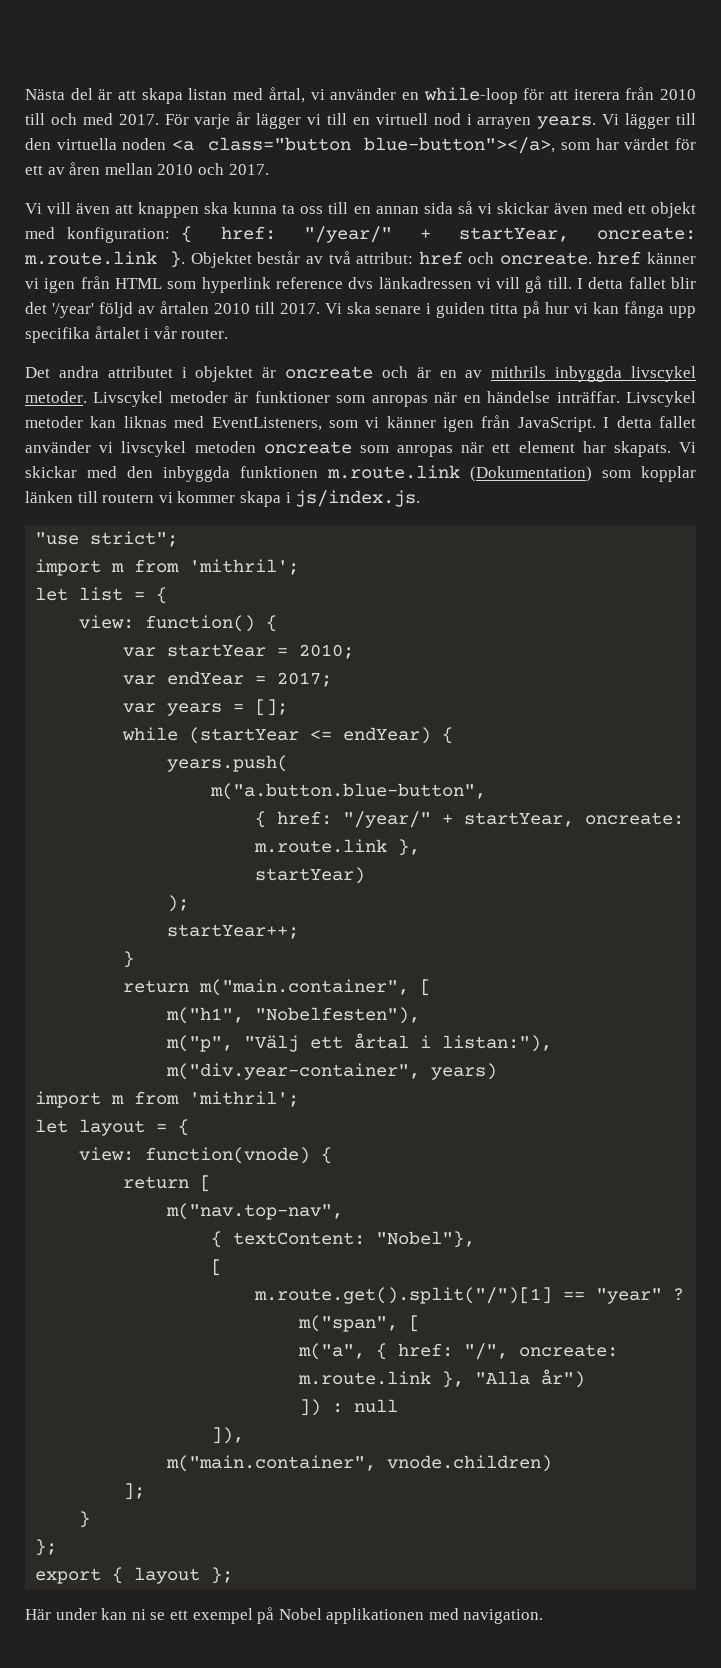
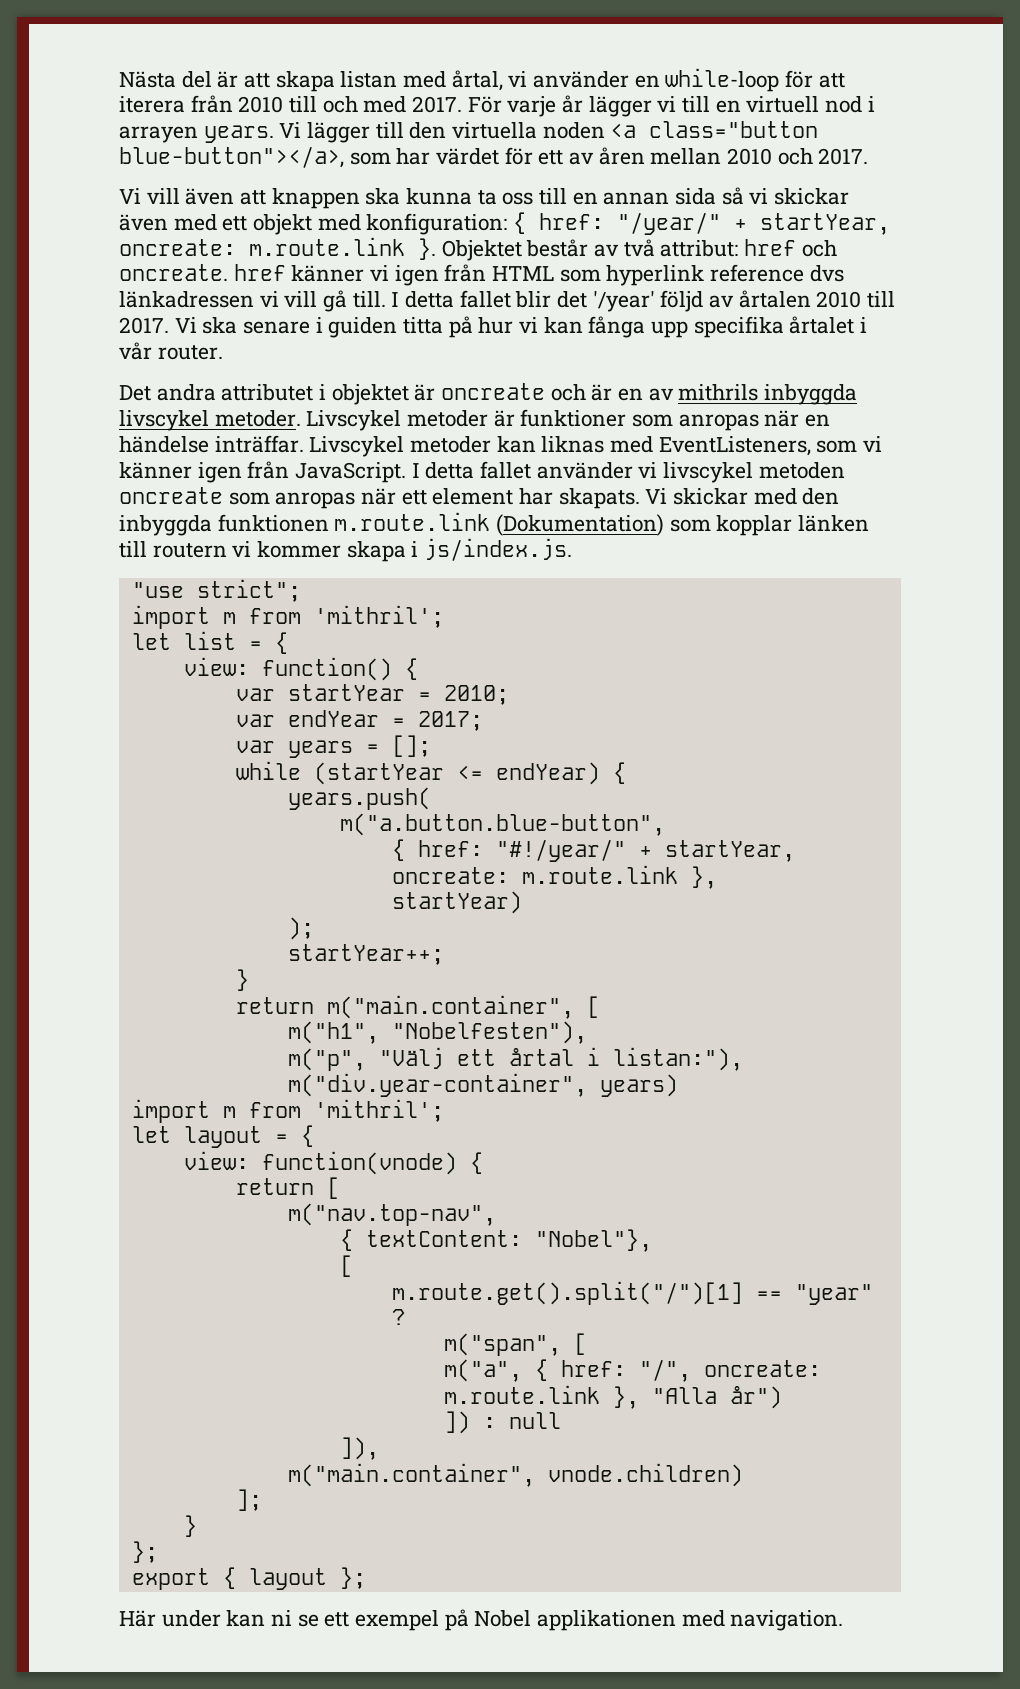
[343,811,432,828] "/year/" -> [495,839,626,862] "#!/year/"

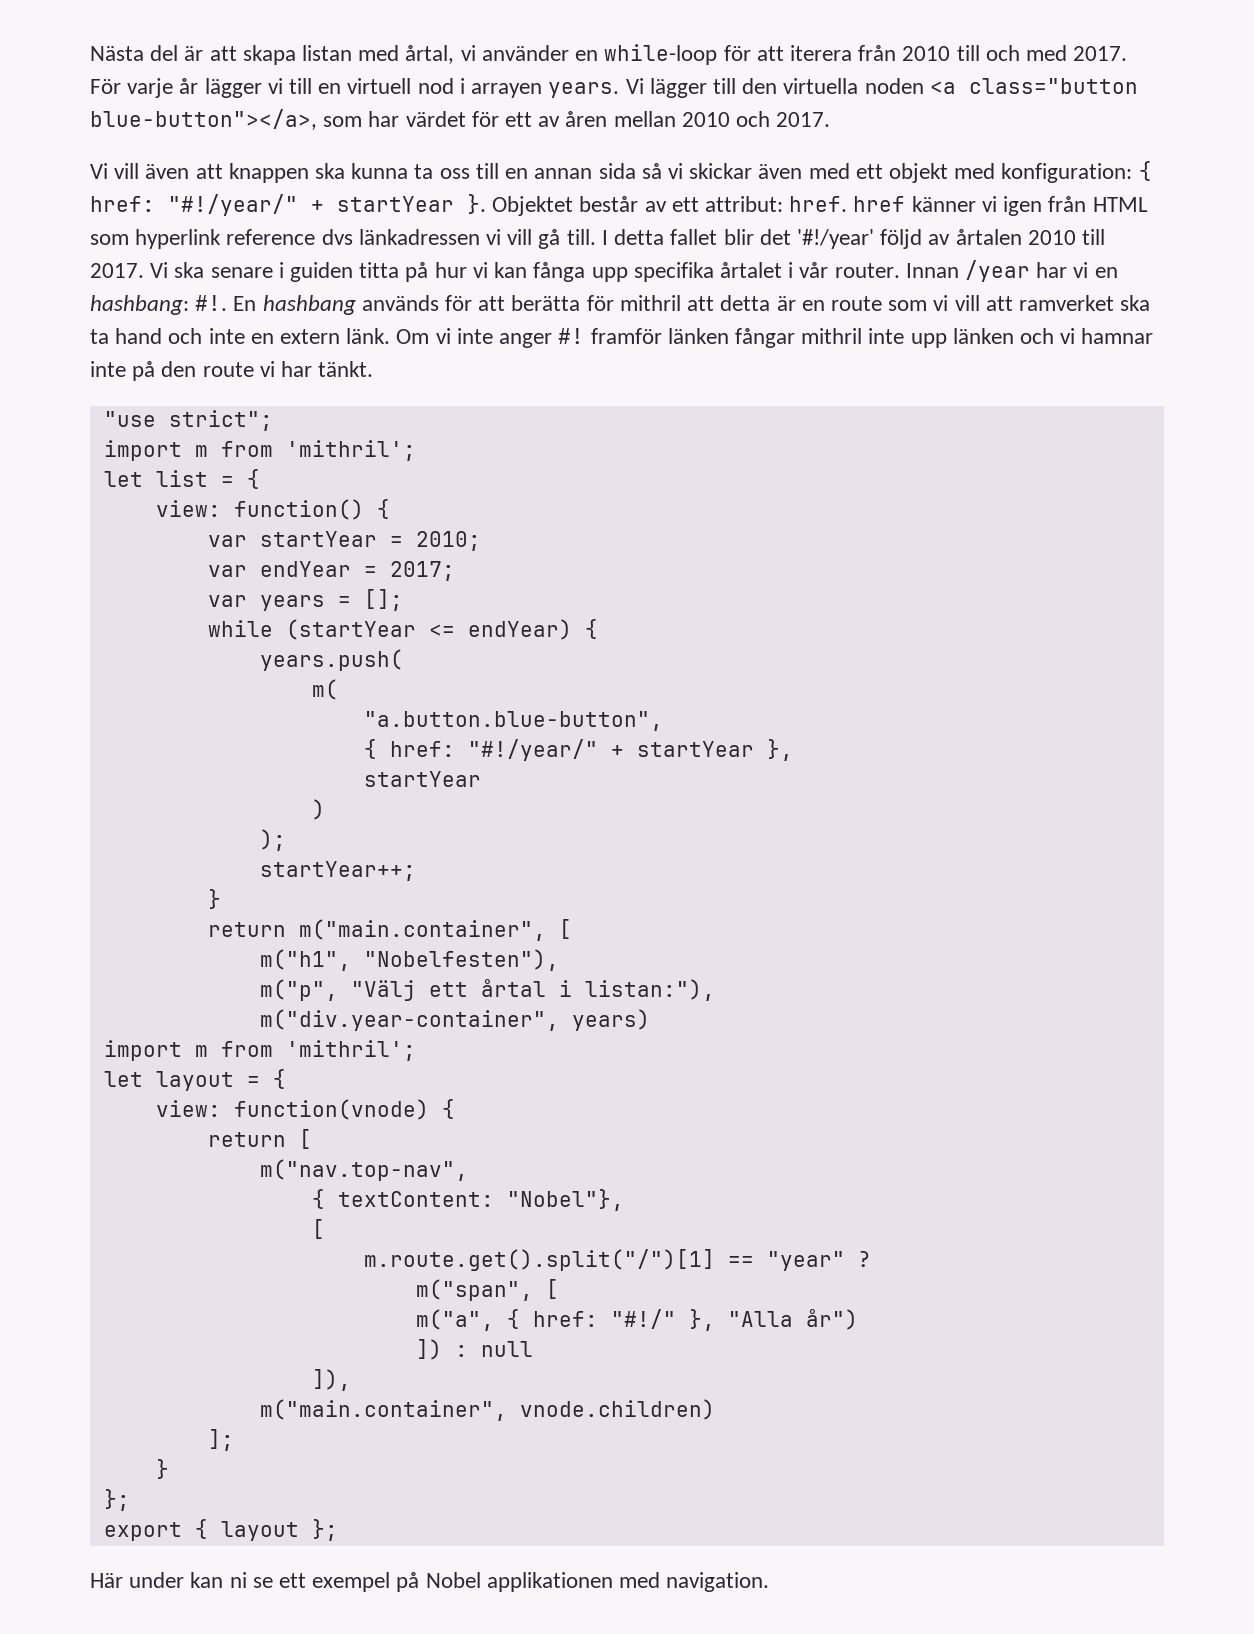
[617,212,891,235] [119,237,837,261] [119,264,228,281] "/year/" + startYear, oncreate: m.route.link }. Objektet består av två attribut: href och oncreate. -> [168,194,848,216] "#!/year/" + startYear }. Objektet består av ett attribut: href.
[592,291,655,312] '/year' -> [796,229,874,249] '#!/year'
[119,383,858,405] [119,409,831,431] [119,435,883,457] [119,461,845,483] [119,487,840,509] [119,512,870,536] [119,538,573,562] // Det andra attributet i objektet är oncreate och är en av mithrils inbyggda livscykel metoder. Livscykel metoder är funktioner som anropas när en händelse inträffar. Livscykel metoder kan liknas med EventListeners, som vi känner igen från JavaScript. I detta fallet använder vi livscykel metoden oncreate som anropas när ett element har skapats. Vi skickar med den inbyggda funktionen m.route.link (Dokumentation) som kopplar länken till routern vi kommer skapa i js/index.js. -> [905,260,1118,282] [90,295,1151,315] [90,328,1154,348] [90,361,374,381] Innan /year har vi en hashbang: #!. En hashbang används för att berätta för mithril att detta är en route som vi vill att ramverket ska ta hand och inte en extern länk. Om vi inte anger #! framför länken fångar mithril inte upp länken och vi hamnar inte på den route vi har tänkt.
[339,813,665,836] [391,839,795,862] [391,865,678,884] m("a.button.blue-button", // { href: "#!/year/" + startYear, oncreate: m.route.link -> [311,679,338,700] [363,711,663,731] [363,739,754,761] m( // "a.button.blue-button", // { href: "#!/year/" + startYear
[391,891,522,914] startYear) -> [363,771,481,787] [311,799,325,820] startYear // )
[638,1359,821,1382] [443,1385,600,1404] "/", oncreate: m.route.link -> [610,1309,676,1329] "#!/"

